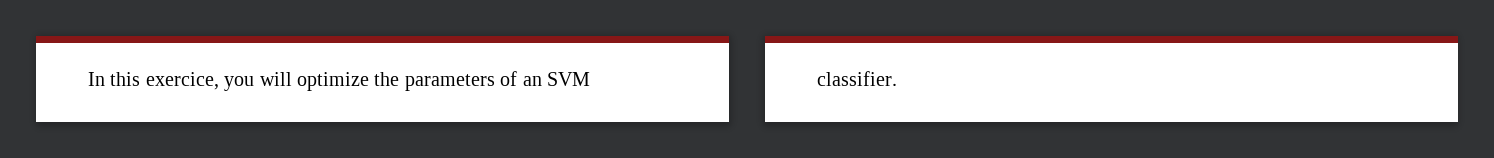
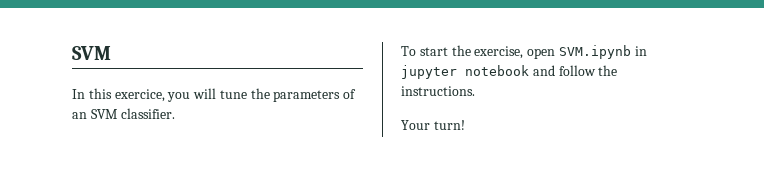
(88, 79) none -> [72,46,111,60] SVM //
[297,72,369,91] optimize -> [219,90,247,99] tune
(897, 78) none -> [401,45,647,59] [401,65,618,79] [401,86,475,96] [401,120,465,130] // To start the exercise, open SVM.ipynb in jupyter notebook and follow the instructions. // Your turn!

